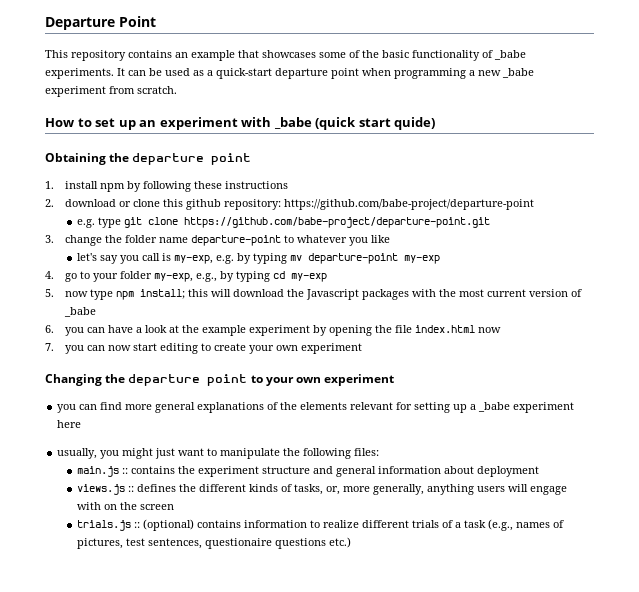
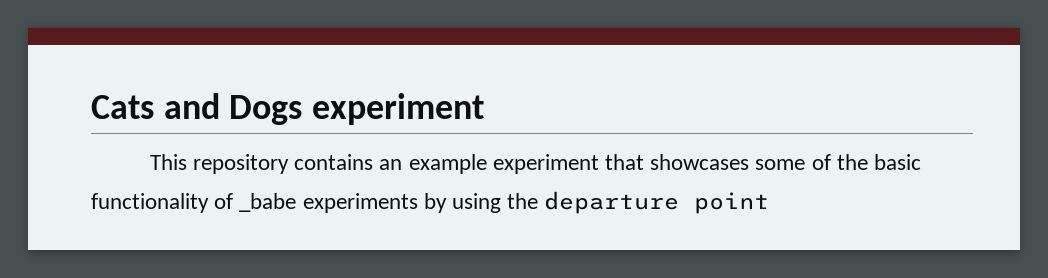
[45,16,156,30] Departure Point -> [91,93,485,125] Cats and Dogs experiment
(235, 55) none -> [492,154,599,174] experiment
[45,68,534,79] [45,86,177,97] [45,117,436,130] [45,153,252,165] [45,181,289,192] [45,199,535,210] [77,217,491,228] [45,235,391,246] [77,253,441,264] [45,271,328,282] [45,289,583,300] [64,307,97,317] [45,325,502,336] [45,343,363,354] [45,374,395,386] [57,402,575,413] [57,420,82,428] [57,448,380,459] [77,466,540,477] [77,484,568,495] [77,502,175,510] [77,519,565,531] [77,537,352,549] experiments. It can be used as a quick-start departure point when programming a new _babe experiment from scratch. // How to set up an experiment with _babe (quick start quide) // Obtaining the departure point // 1. install npm by following these instructions // 2. download or clone this github repository: https://github.com/babe-project/departure-point // e.g. type git clone https://github.com/babe-project/departure-point.git // 3. change the folder name departure-point to whatever you like // let's say you call is my-exp, e.g. by typing mv departure-point my-exp // 4. go to your folder my-exp, e.g., by typing cd my-exp // 5. now type npm install; this will download the Javascript packages with the most current version of _babe // 6. you can have a look at the example experiment by opening the file index.html now // 7. you can now start editing to create your own experiment // Changing the departure point to your own experiment // you can find more general explanations of the elements relevant for setting up a _babe experiment here // usually, you might just want to manipulate the following files: // main.js :: contains the experiment structure and general information about deployment // views.js :: defines the different kinds of tasks, or, more generally, anything users will engage with on the screen // trials.js :: (optional) contains information to realize different trials of a task (e.g., names of pictures, test sentences, questionaire questions etc.) -> [302,191,770,214] experiments by using the departure point

